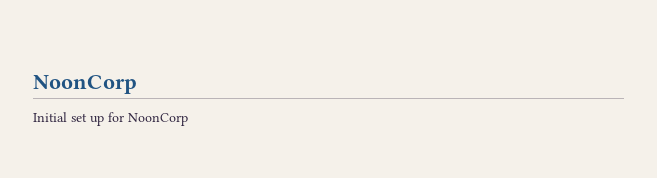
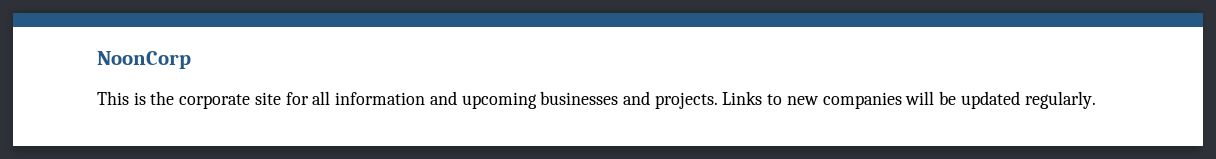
[33,112,188,126] Initial set up for NoonCorp -> [97,91,1096,109] This is the corporate site for all information and upcoming businesses and projects. Links to new companies will be updated regularly.

